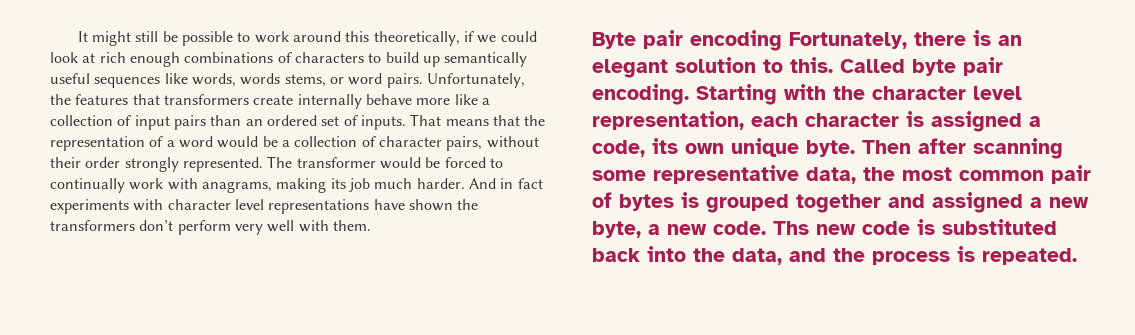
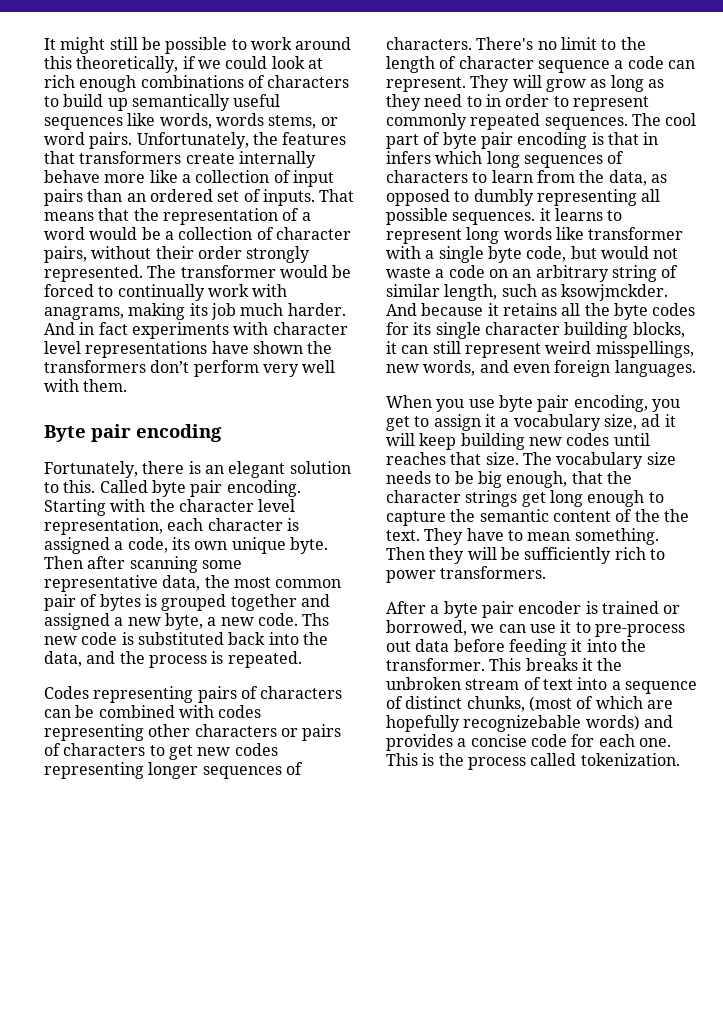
(782, 40) none -> (222, 433) //
(1077, 256) none -> [44,686,343,703] [44,705,262,718] [44,724,342,741] [44,743,278,760] [44,762,303,779] [386,37,646,50] [386,56,695,73] [386,75,664,92] [386,94,649,111] [386,113,697,130] [386,132,659,149] [386,151,625,168] [386,170,667,186] [386,189,661,206] [386,208,623,225] [386,227,684,244] [386,246,679,263] [386,265,679,282] [386,284,669,301] [386,303,696,320] [386,322,685,339] [386,341,694,358] [386,360,696,377] [386,395,680,412] [386,414,676,431] [386,433,650,450] [386,452,676,469] [386,471,632,488] [386,490,664,507] [386,509,689,526] [386,528,659,545] [386,547,665,564] [386,566,547,583] [386,601,681,618] [386,620,685,637] [386,639,646,656] [386,658,623,671] [386,677,697,694] [386,696,673,712] [386,715,673,732] [386,734,671,751] [386,753,680,770] // Codes representing pairs of characters can be combined with codes representing other characters or pairs of characters to get new codes representing longer sequences of characters. There's no limit to the length of character sequence a code can represent. They will grow as long as they need to in order to represent commonly repeated sequences. The cool part of byte pair encoding is that in infers which long sequences of characters to learn from the data, as opposed to dumbly representing all possible sequences. it learns to represent long words like transformer with a single byte code, but would not waste a code on an arbitrary string of similar length, such as ksowjmckder. And because it retains all the byte codes for its single character building blocks, it can still represent weird misspellings, new words, and even foreign languages. // When you use byte pair encoding, you get to assign it a vocabulary size, ad it will keep building new codes until reaches that size. The vocabulary size needs to be big enough, that the character strings get long enough to capture the semantic content of the the text. They have to mean something. Then they will be sufficiently rich to power transformers. // After a byte pair encoder is trained or borrowed, we can use it to pre-process out data before feeding it into the transformer. This breaks it the unbroken stream of text into a sequence of distinct chunks, (most of which are hopefully recognizebable words) and provides a concise code for each one. This is the process called tokenization.

